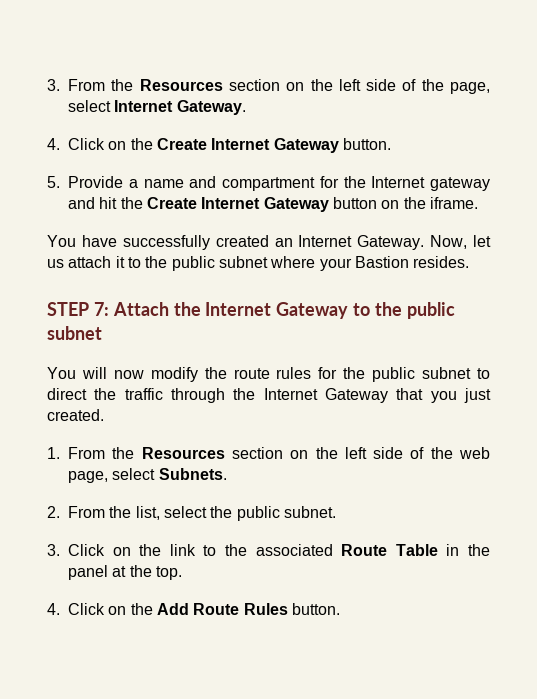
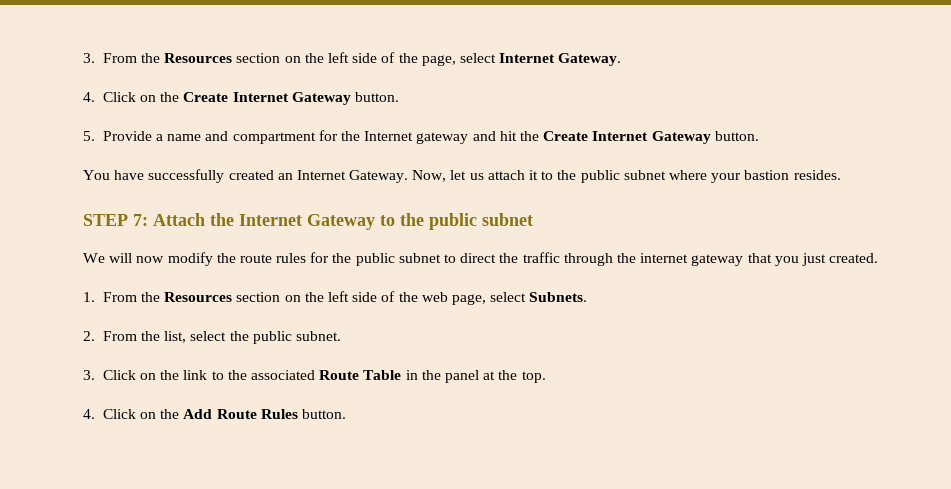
[332,197,478,209] button on the iframe. -> [714,131,759,141] button.
[354,256,409,268] Bastion -> [744,170,790,180] bastion
[47,367,76,379] You -> [83,253,105,263] We
[263,388,388,403] Internet Gateway -> [640,253,744,266] internet gateway

